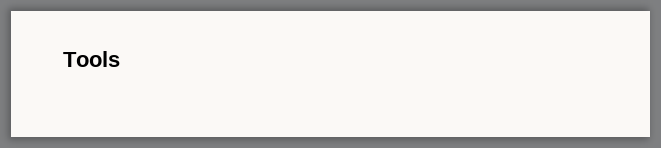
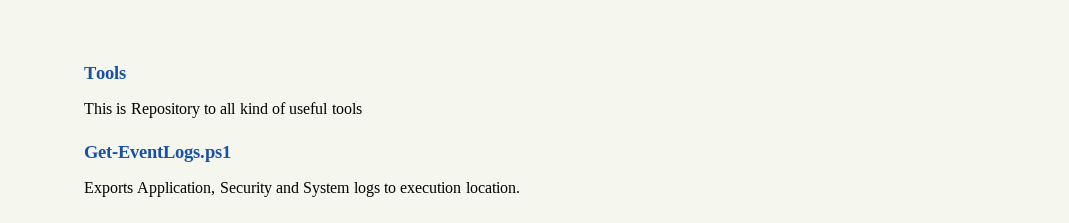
(120, 59) none -> [84,102,362,118] [84,146,231,162] [84,182,520,197] // This is Repository to all kind of useful tools // Get-EventLogs.ps1 // Exports Application, Security and System logs to execution location.

